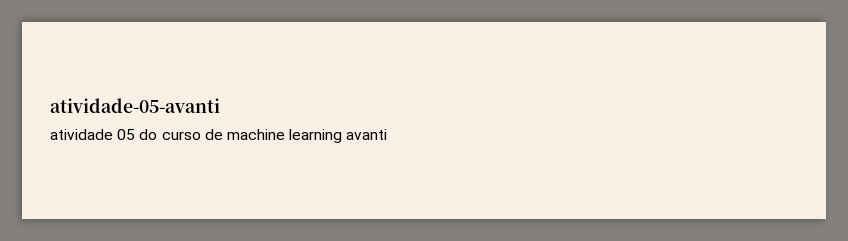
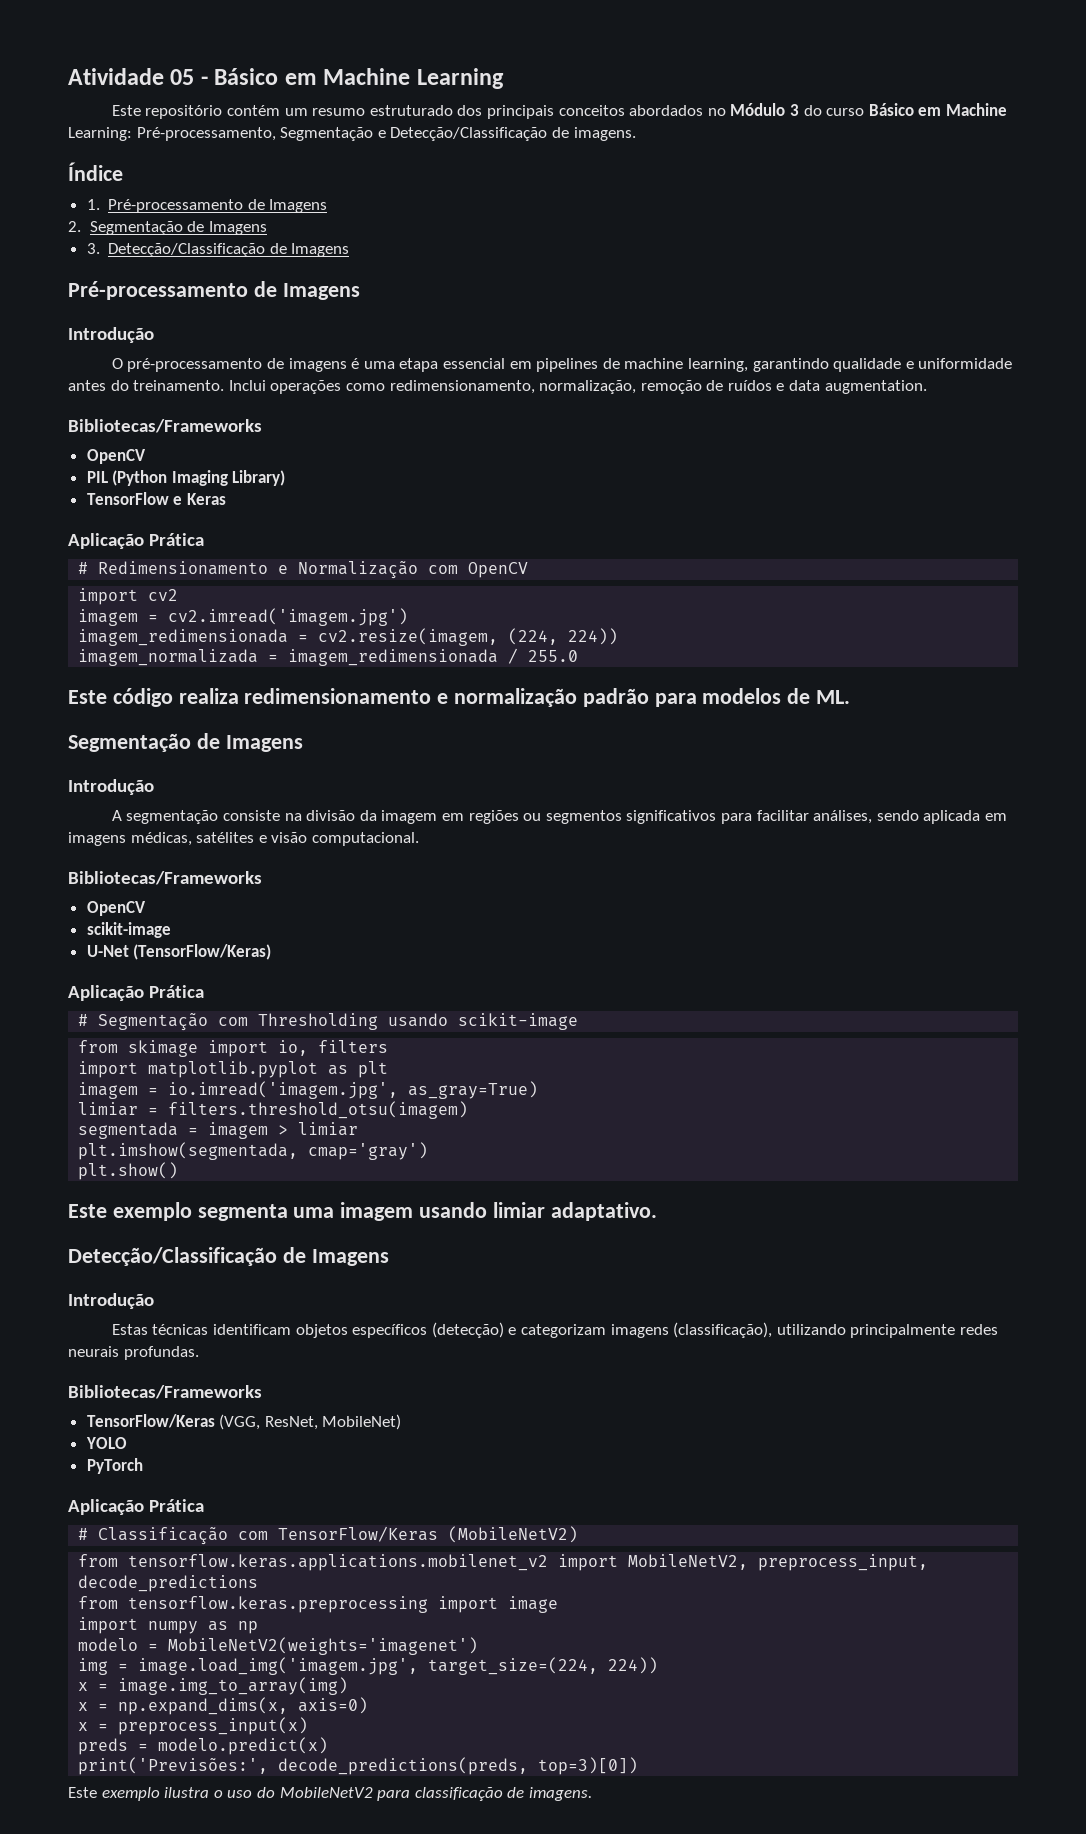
[50,98,220,113] [50,129,388,143] atividade-05-avanti // atividade 05 do curso de machine learning avanti -> [68,68,504,89] [111,103,1007,119] [68,127,636,141] [68,162,123,181] [86,199,328,213] [68,221,267,235] [86,243,350,257] [68,281,360,300] [68,327,154,343] [111,358,1013,372] [68,380,927,394] [68,419,262,433] [86,449,146,464] [86,470,286,486] [86,492,226,505] [68,533,205,549] [78,561,529,579] [78,588,179,605] [78,608,409,626] [78,628,619,646] [78,648,579,666] [68,688,851,707] [68,733,303,752] [68,779,154,795] [111,810,1007,824] [68,832,419,846] [68,871,262,885] [86,901,146,916] [86,922,171,938] [86,944,272,960] [68,985,205,1001] [78,1013,579,1031] [78,1040,389,1057] [78,1061,389,1078] [78,1081,539,1099] [78,1101,469,1119] [78,1122,359,1139] [78,1142,429,1160] [78,1162,179,1180] [68,1202,657,1221] [68,1247,389,1266] [68,1293,154,1309] [111,1322,998,1338] [68,1346,199,1360] [68,1385,262,1399] [86,1414,402,1430] [85,1437,127,1449] [86,1458,143,1474] [68,1499,205,1515] [78,1526,579,1545] [78,1554,929,1571] [78,1575,259,1592] [78,1596,559,1613] [78,1617,259,1634] [78,1637,479,1655] [78,1657,659,1675] [78,1677,349,1695] [78,1697,369,1715] [78,1717,309,1735] [78,1737,329,1755] [78,1757,639,1775] [68,1787,592,1801] Atividade 05 - Básico em Machine Learning // Este repositório contém um resumo estruturado dos principais conceitos abordados no Módulo 3 do curso Básico em Machine Learning: Pré-processamento, Segmentação e Detecção/Classificação de imagens. // Índice // 1. Pré-processamento de Imagens // 2. Segmentação de Imagens // 3. Detecção/Classificação de Imagens // Pré-processamento de Imagens // Introdução // O pré-processamento de imagens é uma etapa essencial em pipelines de machine learning, garantindo qualidade e uniformidade antes do treinamento. Inclui operações como redimensionamento, normalização, remoção de ruídos e data augmentation. // Bibliotecas/Frameworks // OpenCV // PIL (Python Imaging Library) // TensorFlow e Keras // Aplicação Prática // # Redimensionamento e Normalização com OpenCV // import cv2 // imagem = cv2.imread('imagem.jpg') // imagem_redimensionada = cv2.resize(imagem, (224, 224)) // imagem_normalizada = imagem_redimensionada / 255.0 // Este código realiza redimensionamento e normalização padrão para modelos de ML. // Segmentação de Imagens // Introdução // A segmentação consiste na divisão da imagem em regiões ou segmentos significativos para facilitar análises, sendo aplicada em imagens médicas, satélites e visão computacional. // Bibliotecas/Frameworks // OpenCV // scikit-image // U-Net (TensorFlow/Keras) // Aplicação Prática // # Segmentação com Thresholding usando scikit-image // from skimage import io, filters // import matplotlib.pyplot as plt // imagem = io.imread('imagem.jpg', as_gray=True) // limiar = filters.threshold_otsu(imagem) // segmentada = imagem > limiar // plt.imshow(segmentada, cmap='gray') // plt.show() // Este exemplo segmenta uma imagem usando limiar adaptativo. // Detecção/Classificação de Imagens // Introdução // Estas técnicas identificam objetos específicos (detecção) e categorizam imagens (classificação), utilizando principalmente redes neurais profundas. // Bibliotecas/Frameworks // TensorFlow/Keras (VGG, ResNet, MobileNet) // YOLO // PyTorch // Aplicação Prática // # Classificação com TensorFlow/Keras (MobileNetV2) // from tensorflow.keras.applications.mobilenet_v2 import MobileNetV2, preprocess_input, decode_predictions // from tensorflow.keras.preprocessing import image // import numpy as np // modelo = MobileNetV2(weights='imagenet') // img = image.load_img('imagem.jpg', target_size=(224, 224)) // x = image.img_to_array(img) // x = np.expand_dims(x, axis=0) // x = preprocess_input(x) // preds = modelo.predict(x) // print('Previsões:', decode_predictions(preds, top=3)[0]) // Este exemplo ilustra o uso do MobileNetV2 para classificação de imagens.

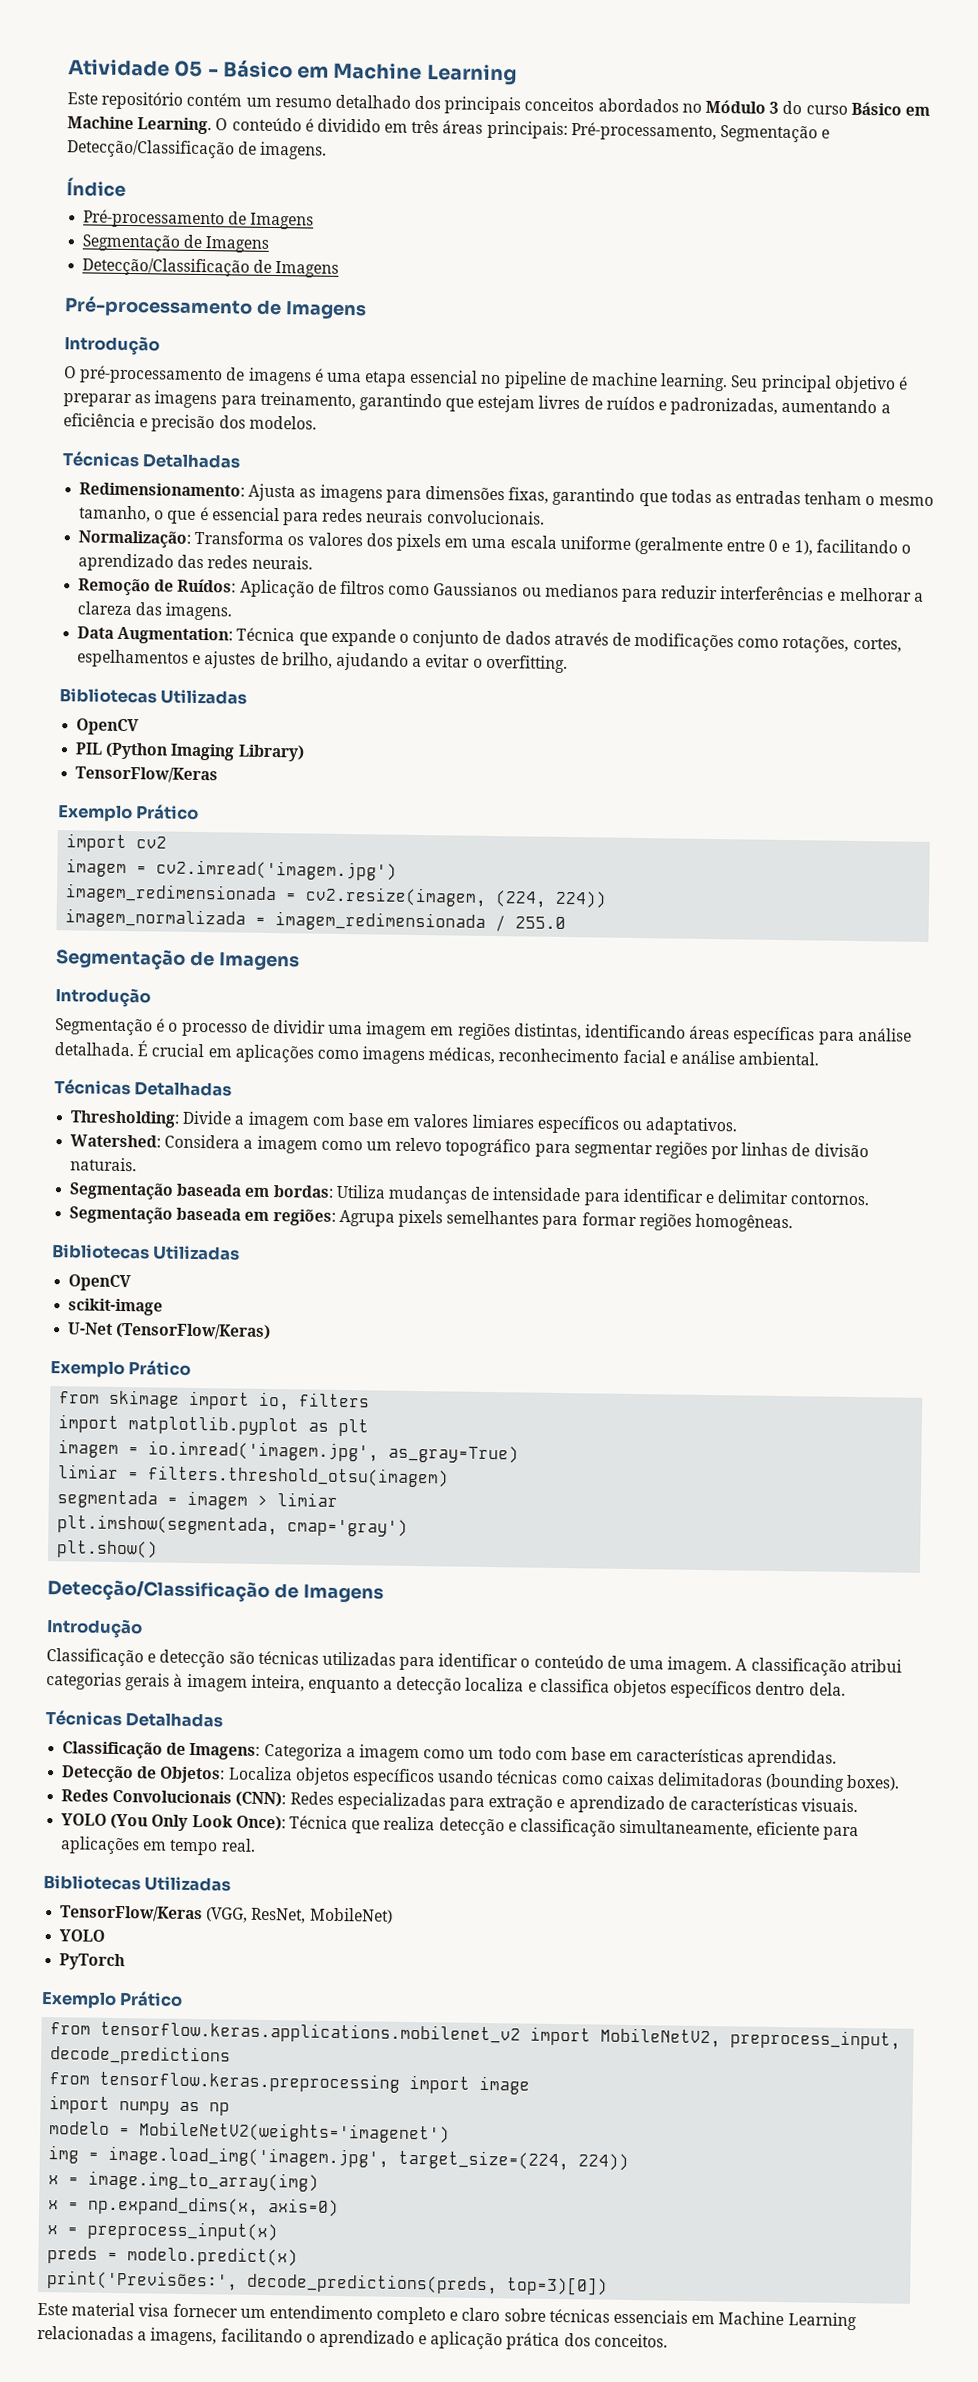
[369,105,453,116] estruturado -> [334,94,411,109] detalhado
[68,127,132,141] Learning: -> [137,117,568,139] Learning. O conteúdo é dividido em três áreas principais:
[86,199,328,213] [68,221,267,235] [86,243,100,254] 1. Pré-processamento de Imagens // 2. Segmentação de Imagens // 3. -> [83,209,315,230] [82,234,270,253] Pré-processamento de Imagens // Segmentação de Imagens //
[509,358,1013,372] [68,380,927,394] [68,419,262,433] em pipelines de machine learning, garantindo qualidade e uniformidade antes do treinamento. Inclui operações como redimensionamento, normalização, remoção de ruídos e data augmentation. // Bibliotecas/Frameworks -> [480,371,908,394] [63,390,891,416] [63,413,317,433] [62,451,242,469] [79,482,934,507] [79,505,545,526] [78,530,912,556] [78,553,313,572] [78,578,924,603] [77,601,233,621] [77,626,902,653] [77,649,568,674] [59,688,248,705] no pipeline de machine learning. Seu principal objetivo é preparar as imagens para treinamento, garantindo que estejam livres de ruídos e padronizadas, aumentando a eficiência e precisão dos modelos. // Técnicas Detalhadas // Redimensionamento: Ajusta as imagens para dimensões fixas, garantindo que todas as entradas tenham o mesmo tamanho, o que é essencial para redes neurais convolucionais. // Normalização: Transforma os valores dos pixels em uma escala uniforme (geralmente entre 0 e 1), facilitando o aprendizado das redes neurais. // Remoção de Ruídos: Aplicação de filtros como Gaussianos ou medianos para reduzir interferências e melhorar a clareza das imagens. // Data Augmentation: Técnica que expande o conjunto de dados através de modificações como rotações, cortes, espelhamentos e ajustes de brilho, ajudando a evitar o overfitting. // Bibliotecas Utilizadas
[86,492,226,505] [68,533,205,549] [78,561,529,579] TensorFlow e Keras // Aplicação Prática // # Redimensionamento e Normalização com OpenCV -> [75,766,219,784] [57,804,200,823] TensorFlow/Keras // Exemplo Prático
[68,688,851,707] [68,733,303,752] [68,779,154,795] [111,810,1007,824] [68,832,419,846] [68,871,262,885] [86,901,146,916] [86,922,171,938] [86,944,272,960] [68,985,205,1001] [78,1013,579,1031] Este código realiza redimensionamento e normalização padrão para modelos de ML. // Segmentação de Imagens // Introdução // A segmentação consiste na divisão da imagem em regiões ou segmentos significativos para facilitar análises, sendo aplicada em imagens médicas, satélites e visão computacional. // Bibliotecas/Frameworks // OpenCV // scikit-image // U-Net (TensorFlow/Keras) // Aplicação Prática // # Segmentação com Thresholding usando scikit-image -> [55,948,300,971] [55,987,151,1008] [55,1018,912,1045] [54,1040,820,1066] [54,1079,233,1097] [70,1110,739,1136] [70,1134,869,1160] [70,1157,138,1172] [69,1182,870,1206] [69,1206,793,1233] [52,1244,241,1261] [68,1274,132,1292] [68,1298,164,1316] [68,1322,272,1341] [50,1360,192,1379] Segmentação de Imagens // Introdução // Segmentação é o processo de dividir uma imagem em regiões distintas, identificando áreas específicas para análise detalhada. É crucial em aplicações como imagens médicas, reconhecimento facial e análise ambiental. // Técnicas Detalhadas // Thresholding: Divide a imagem com base em valores limiares específicos ou adaptativos. // Watershed: Considera a imagem como um relevo topográfico para segmentar regiões por linhas de divisão naturais. // Segmentação baseada em bordas: Utiliza mudanças de intensidade para identificar e delimitar contornos. // Segmentação baseada em regiões: Agrupa pixels semelhantes para formar regiões homogêneas. // Bibliotecas Utilizadas // OpenCV // scikit-image // U-Net (TensorFlow/Keras) // Exemplo Prático
[68,1202,657,1221] [68,1247,389,1266] [68,1293,154,1309] [111,1322,998,1338] [68,1346,199,1360] [68,1385,262,1399] Este exemplo segmenta uma imagem usando limiar adaptativo. // Detecção/Classificação de Imagens // Introdução // Estas técnicas identificam objetos específicos (detecção) e categorizam imagens (classificação), utilizando principalmente redes neurais profundas. // Bibliotecas/Frameworks -> [47,1579,384,1603] [46,1618,143,1639] [46,1648,902,1676] [46,1672,846,1699] [45,1710,224,1728] [62,1741,838,1768] [61,1765,901,1792] [61,1789,859,1814] [61,1813,860,1841] [60,1836,256,1856] [43,1875,232,1892] Detecção/Classificação de Imagens // Introdução // Classificação e detecção são técnicas utilizadas para identificar o conteúdo de uma imagem. A classificação atribui categorias gerais à imagem inteira, enquanto a detecção localiza e classifica objetos específicos dentro dela. // Técnicas Detalhadas // Classificação de Imagens: Categoriza a imagem como um todo com base em características aprendidas. // Detecção de Objetos: Localiza objetos específicos usando técnicas como caixas delimitadoras (bounding boxes). // Redes Convolucionais (CNN): Redes especializadas para extração e aprendizado de características visuais. // YOLO (You Only Look Once): Técnica que realiza detecção e classificação simultaneamente, eficiente para aplicações em tempo real. // Bibliotecas Utilizadas
[68,1499,205,1515] [78,1526,579,1545] Aplicação Prática // # Classificação com TensorFlow/Keras (MobileNetV2) -> [41,1990,184,2009] Exemplo Prático
[101,1787,592,1801] exemplo ilustra o uso do MobileNetV2 para classificação de imagens. -> [71,2302,857,2331] [37,2325,668,2351] material visa fornecer um entendimento completo e claro sobre técnicas essenciais em Machine Learning relacionadas a imagens, facilitando o aprendizado e aplicação prática dos conceitos.

